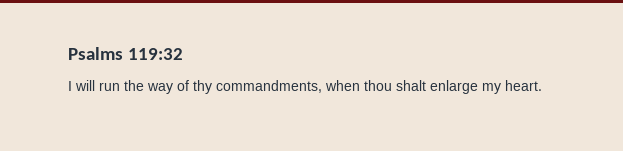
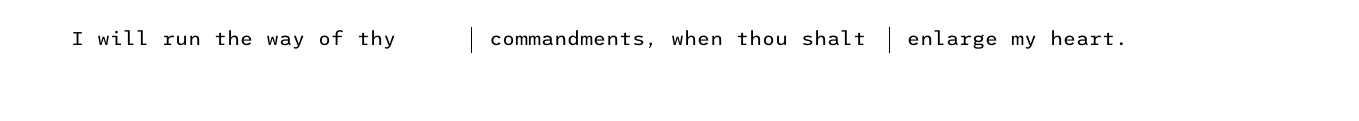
[68,47,183,60] Psalms 119:32 // -> (71, 38) none

